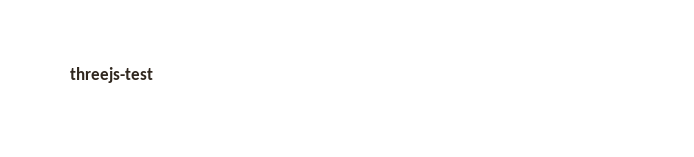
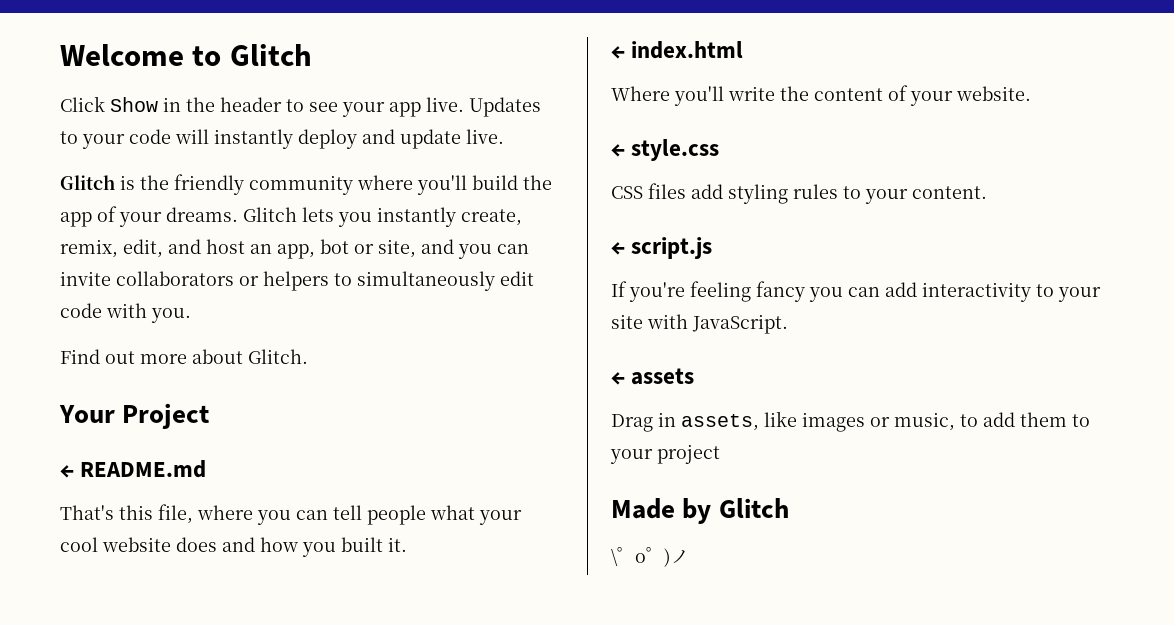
[70,67,153,83] threejs-test -> [60,44,312,66] [60,96,541,117] [60,129,504,149] [60,174,552,195] [60,206,522,227] [60,239,529,259] [60,271,534,291] [60,303,191,323] [60,349,308,364] [59,403,210,429] [60,460,207,478] [60,504,522,525] [60,537,407,557] [611,41,744,59] [611,85,1031,106] [611,139,720,161] [611,183,987,204] [611,237,713,259] [611,281,1101,302] [611,314,788,334] [611,368,695,385] [611,411,1090,432] [610,444,720,464] [611,498,789,524] [611,547,689,567] Welcome to Glitch // Click Show in the header to see your app live. Updates to your code will instantly deploy and update live. // Glitch is the friendly community where you'll build the app of your dreams. Glitch lets you instantly create, remix, edit, and host an app, bot or site, and you can invite collaborators or helpers to simultaneously edit code with you. // Find out more about Glitch. // Your Project // ← README.md // That's this file, where you can tell people what your cool website does and how you built it. // ← index.html // Where you'll write the content of your website. // ← style.css // CSS files add styling rules to your content. // ← script.js // If you're feeling fancy you can add interactivity to your site with JavaScript. // ← assets // Drag in assets, like images or music, to add them to your project // Made by Glitch // \゜o゜)ノ

